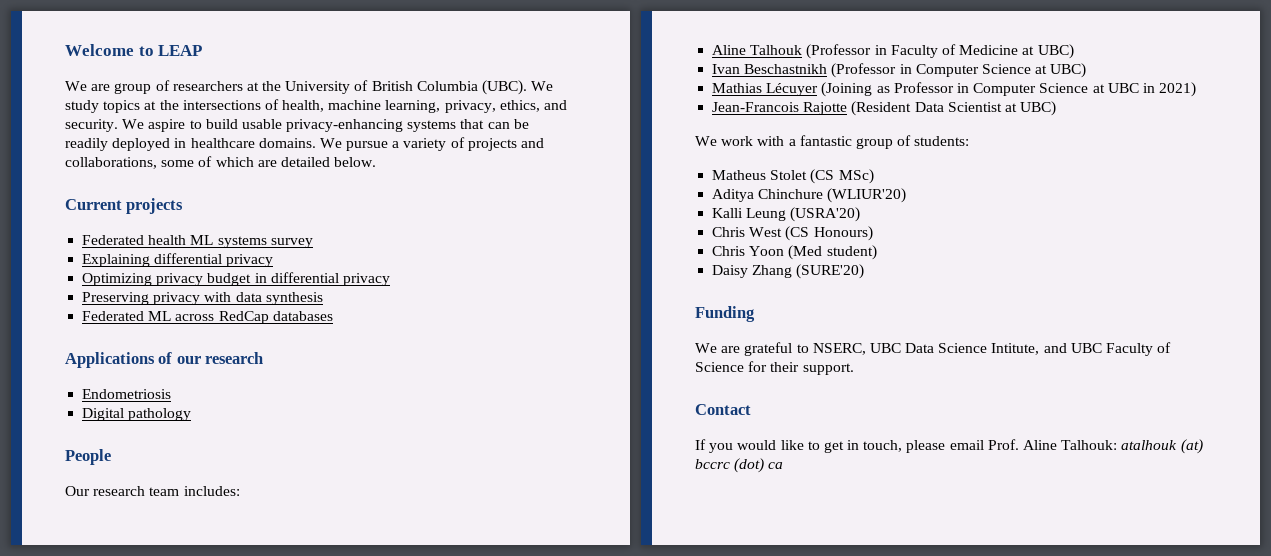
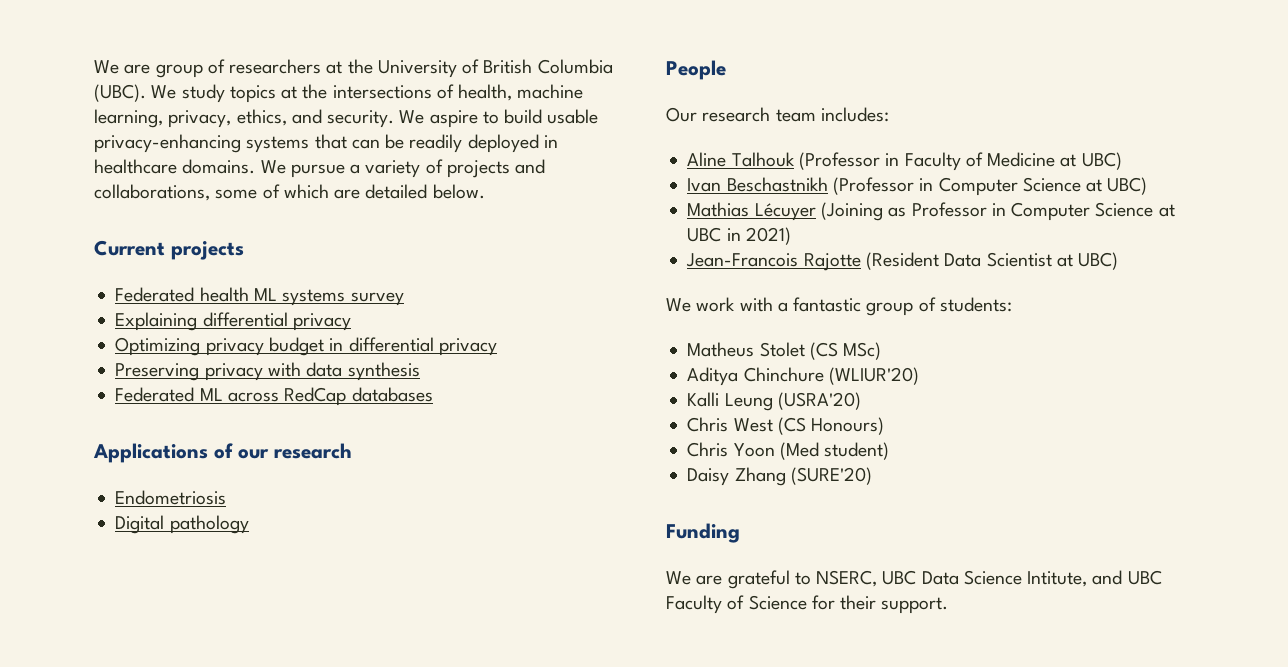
[65,44,203,56] Welcome to LEAP // -> (94, 67) none
[695,404,751,415] [695,439,1203,454] [695,458,784,473] // Contact // If you would like to get in touch, please email Prof. Aline Talhouk: atalhouk (at) bccrc (dot) ca -> (949, 605) none

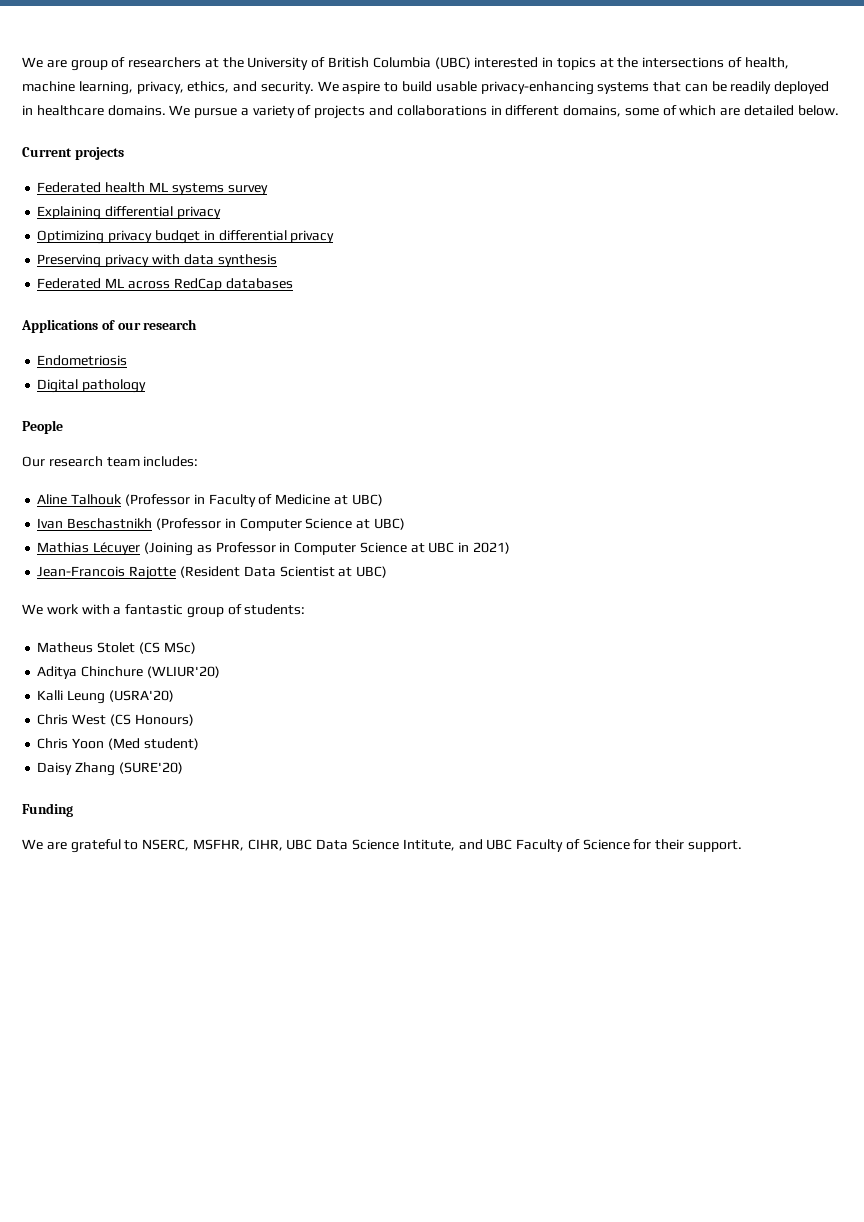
[94,84,225,103] (UBC). We study -> [434,57,554,69] (UBC) interested in
[94,184,210,201] collaborations, -> [396,105,622,117] collaborations in different domains,
(878, 578) none -> [192,839,283,851] MSFHR, CIHR,

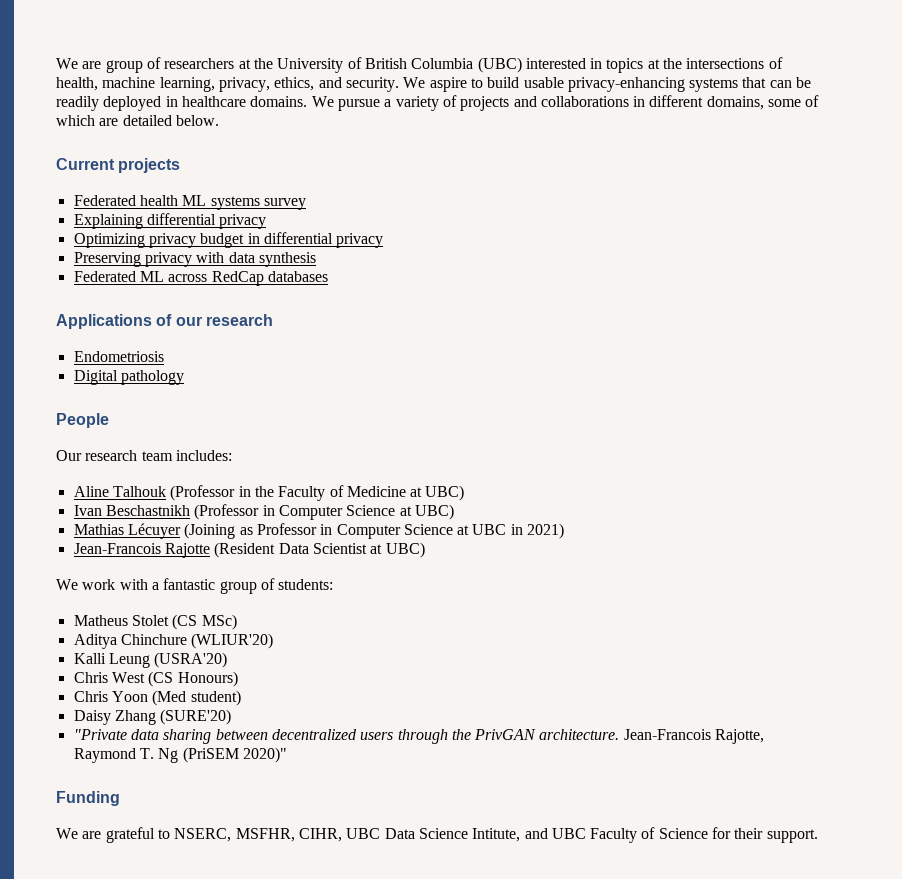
(205, 499) none -> [254,486,274,497] the
(183, 768) none -> [73,729,765,744] [73,747,287,763] // "Private data sharing between decentralized users through the PrivGAN architecture. Jean-Francois Rajotte, Raymond T. Ng (PriSEM 2020)"

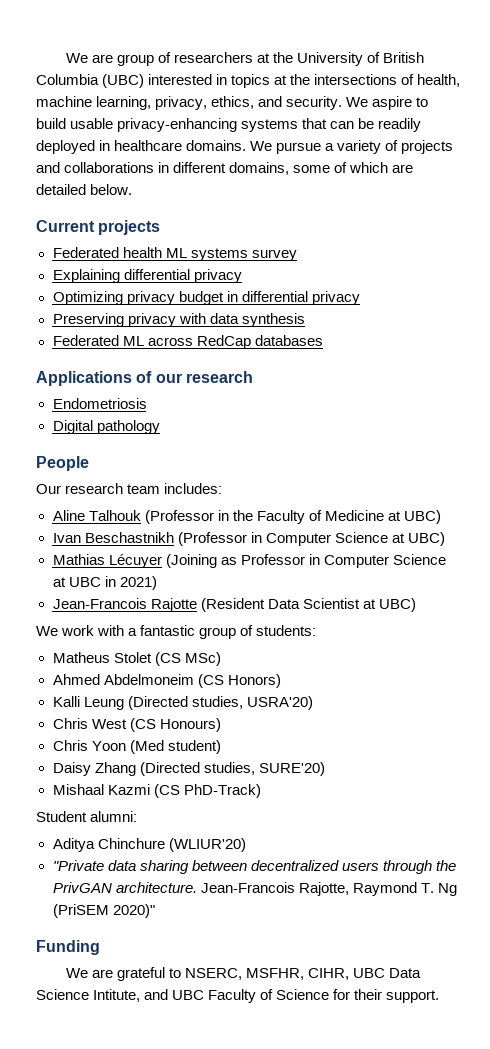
[73,633,274,649] Aditya Chinchure (WLIUR'20) -> [52,674,281,688] Ahmed Abdelmoneim (CS Honors)
[154,652,228,668] (USRA'20) -> [127,696,313,710] (Directed studies, USRA'20)
[160,709,232,725] (SURE'20) -> [139,762,325,776] [52,784,261,798] [36,811,138,822] [52,838,246,852] (Directed studies, SURE'20) // Mishaal Kazmi (CS PhD-Track) // Student alumni: // Aditya Chinchure (WLIUR'20)

